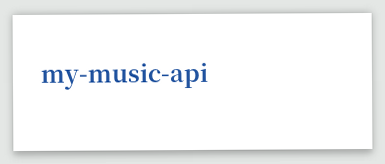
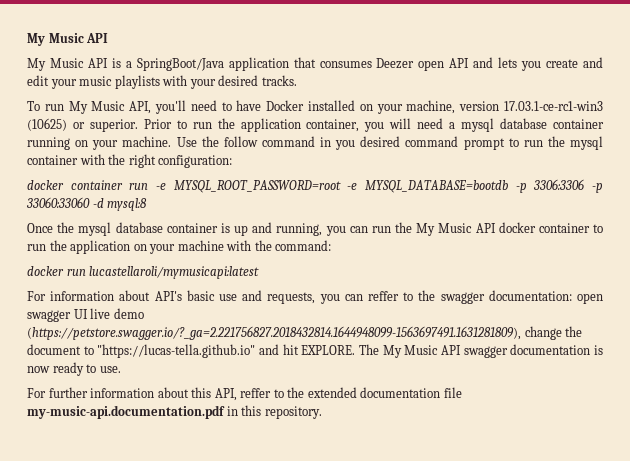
[40,62,209,90] my-music-api -> [27,33,109,46] [27,57,603,71] [27,75,297,89] [27,100,604,114] [27,118,604,132] [27,136,603,150] [27,154,233,168] [27,179,603,193] [26,197,148,211] [27,222,604,236] [27,240,332,254] [27,266,260,279] [27,290,603,304] [27,308,144,322] [27,326,583,340] [27,344,604,358] [27,362,121,376] [27,387,462,401] [27,405,322,419] My Music API // My Music API is a SpringBoot/Java application that consumes Deezer open API and lets you create and edit your music playlists with your desired tracks. // To run My Music API, you'll need to have Docker installed on your machine, version 17.03.1-ce-rc1-win3 (10625) or superior. Prior to run the application container, you will need a mysql database container running on your machine. Use the follow command in you desired command prompt to run the mysql container with the right configuration: // docker container run -e MYSQL_ROOT_PASSWORD=root -e MYSQL_DATABASE=bootdb -p 3306:3306 -p 33060:33060 -d mysql:8 // Once the mysql database container is up and running, you can run the My Music API docker container to run the application on your machine with the command: // docker run lucastellaroli/mymusicapi:latest // For information about API's basic use and requests, you can reffer to the swagger documentation: open swagger UI live demo (https://petstore.swagger.io/?_ga=2.221756827.2018432814.1644948099-1563697491.1631281809), change the document to "https://lucas-tella.github.io" and hit EXPLORE. The My Music API swagger documentation is now ready to use. // For further information about this API, reffer to the extended documentation file my-music-api.documentation.pdf in this repository.

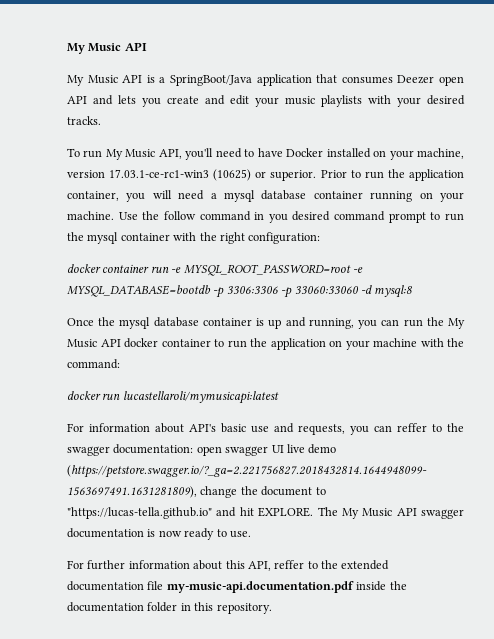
(225, 412) none -> [356,581,407,591] [67,602,178,612] inside the documentation folder

